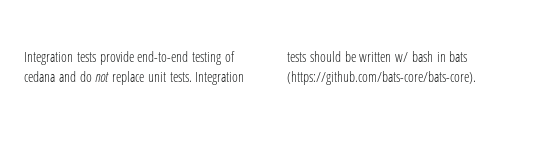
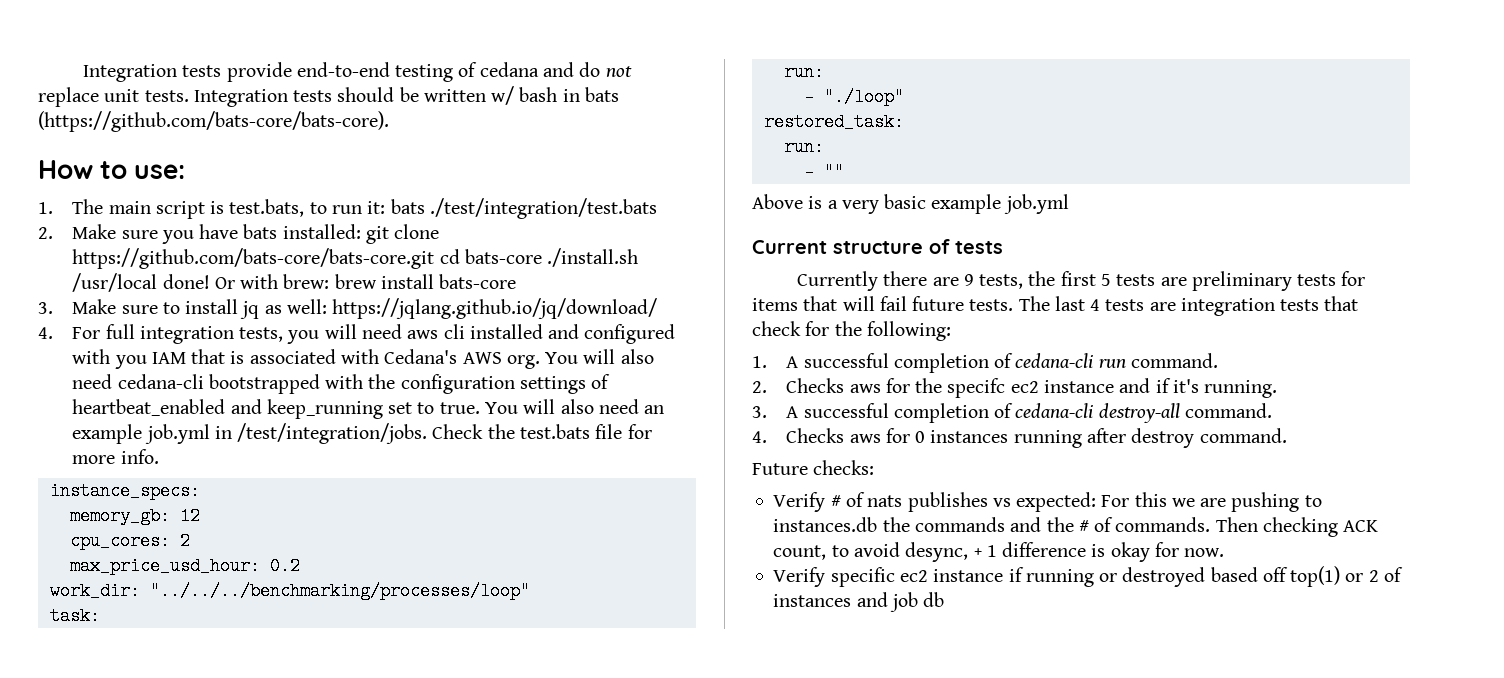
(476, 78) none -> [38,160,186,179] [38,198,657,219] [38,224,440,244] [72,248,639,269] [72,273,517,292] [38,298,658,319] [38,324,676,344] [72,349,654,369] [72,374,611,394] [72,399,665,419] [72,423,652,444] [72,449,159,464] [49,482,200,500] [69,507,200,525] [69,532,190,550] [69,557,300,575] [49,582,530,600] [49,607,100,625] [783,63,824,81] [803,88,904,106] [763,113,904,131] [783,138,824,156] [803,163,844,181] [752,194,1069,214] [752,239,1003,254] [797,271,1366,291] [752,296,1359,316] [752,321,951,341] [752,353,1218,373] [752,378,1278,398] [752,403,1272,423] [752,428,1287,448] [752,460,875,475] [773,492,1322,512] [773,517,1379,537] [773,542,1225,562] [773,566,1403,587] [773,592,945,612] // How to use: // 1. The main script is test.bats, to run it: bats ./test/integration/test.bats // 2. Make sure you have bats installed: git clone https://github.com/bats-core/bats-core.git cd bats-core ./install.sh /usr/local done! Or with brew: brew install bats-core // 3. Make sure to install jq as well: https://jqlang.github.io/jq/download/ // 4. For full integration tests, you will need aws cli installed and configured with you IAM that is associated with Cedana's AWS org. You will also need cedana-cli bootstrapped with the configuration settings of heartbeat_enabled and keep_running set to true. You will also need an example job.yml in /test/integration/jobs. Check the test.bats file for more info. // instance_specs: // memory_gb: 12 // cpu_cores: 2 // max_price_usd_hour: 0.2 // work_dir: "../../../benchmarking/processes/loop" // task: // run: // - "./loop" // restored_task: // run: // - "" // Above is a very basic example job.yml // Current structure of tests // Currently there are 9 tests, the first 5 tests are preliminary tests for items that will fail future tests. The last 4 tests are integration tests that check for the following: // 1. A successful completion of cedana-cli run command. // 2. Checks aws for the specifc ec2 instance and if it's running. // 3. A successful completion of cedana-cli destroy-all command. // 4. Checks aws for 0 instances running after destroy command. // Future checks: // Verify # of nats publishes vs expected: For this we are pushing to instances.db the commands and the # of commands. Then checking ACK count, to avoid desync, + 1 difference is okay for now. // Verify specific ec2 instance if running or destroyed based off top(1) or 2 of instances and job db

